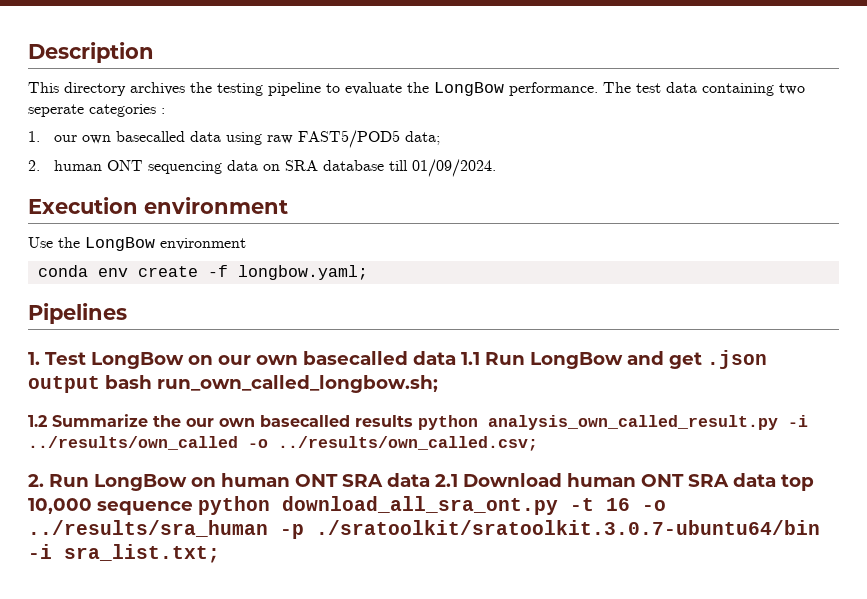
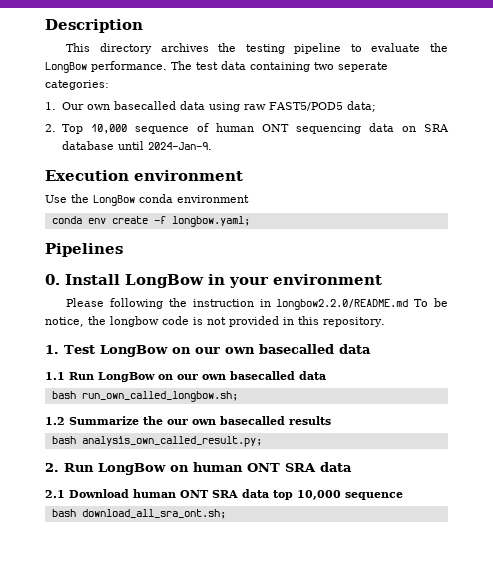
[89,104,165,117] [28,131,78,142] categories : // 1. our -> [45,80,109,90] [45,102,85,110] categories: // 1. Our
(40, 165) none -> [62,123,210,134] Top 10,000 sequence of
[389,159,497,177] till 01/09/2024. -> [118,141,213,150] until 2024-Jan-9.
(155, 244) none -> [139,194,173,203] conda
(127, 313) none -> [45,274,382,288] [66,298,448,310] [45,316,385,327] // 0. Install LongBow in your environment // Please following the instruction in longbow2.2.0/README.md To be notice, the longbow code is not provided in this repository.
(456, 358) none -> (371, 349) //
[627,350,767,369] [28,376,100,393] and get .json output -> [158,371,326,380] on our own basecalled data //
[418,415,808,430] [28,436,538,451] python analysis_own_called_result.py -i ../results/own_called -o ../results/own_called.csv; -> [51,436,262,447] // bash analysis_own_called_result.py;
(430, 480) none -> (352, 467) //
[198,496,666,515] [28,520,820,539] [28,544,220,563] python download_all_sra_ont.py -t 16 -o ../results/sra_human -p ./sratoolkit/sratoolkit.3.0.7-ubuntu64/bin -i sra_list.txt; -> [51,509,226,519] // bash download_all_sra_ont.sh;

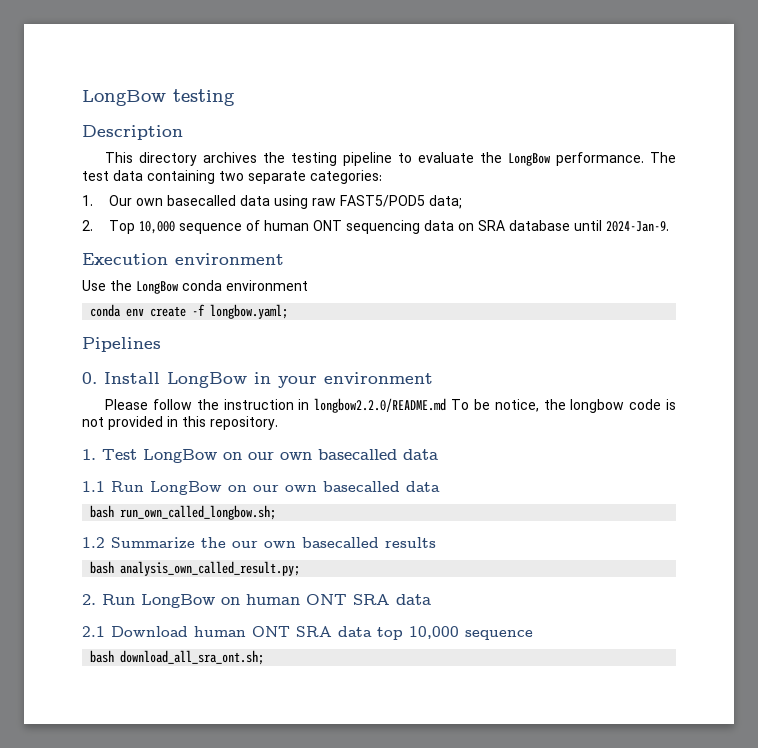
(45, 26) none -> [82,89,235,106] LongBow testing //
[338,62,388,72] seperate -> [248,171,306,184] separate
[110,298,164,309] following -> [152,399,192,410] follow

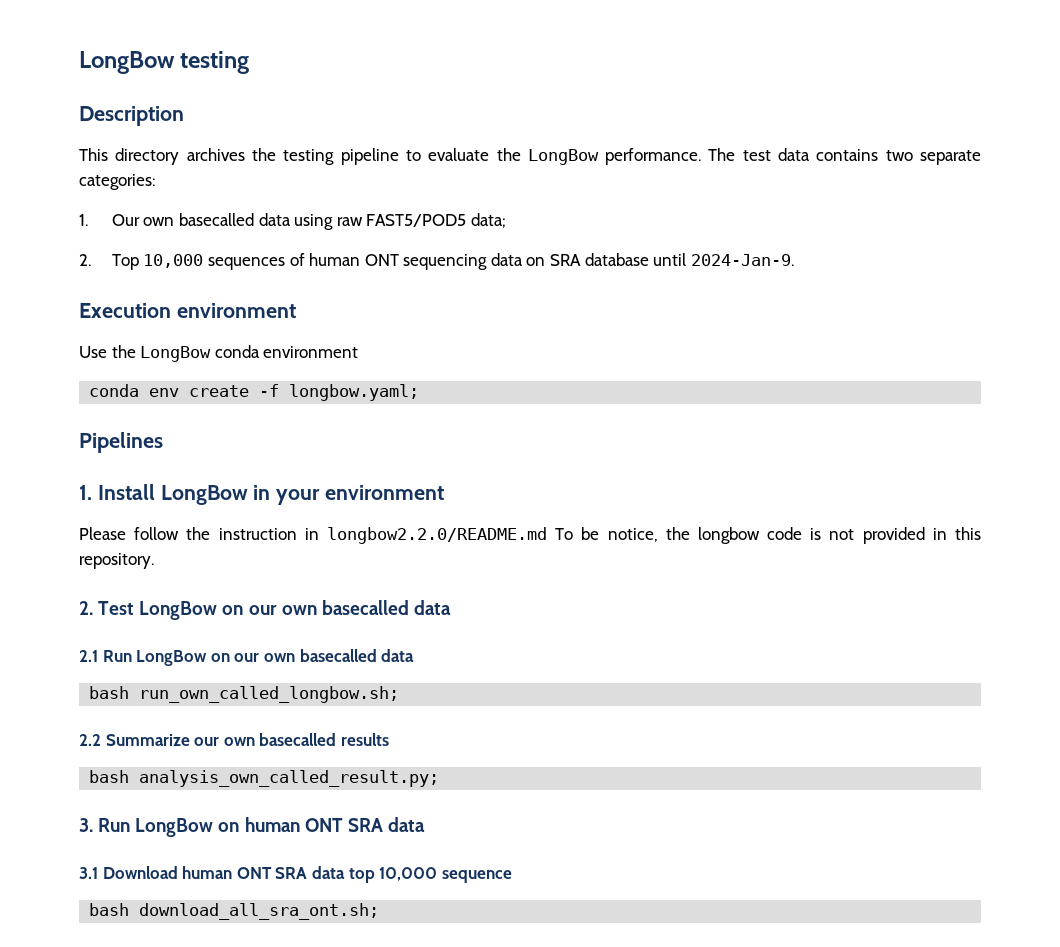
[147,170,215,184] containing -> [816,149,879,161] contains
[178,223,242,234] sequence -> [207,257,285,270] sequences
[82,372,97,384] 0. -> [79,485,92,500] 1.
[82,449,96,460] 1. -> [79,601,93,615] 2.
[82,481,105,492] 1.1 -> [79,650,98,662] 2.1
[82,537,226,549] 1.2 Summarize the -> [79,734,190,746] 2.2 Summarize
[82,594,96,605] 2. -> [79,818,93,832] 3.
[82,626,105,637] 2.1 -> [79,867,98,879] 3.1

